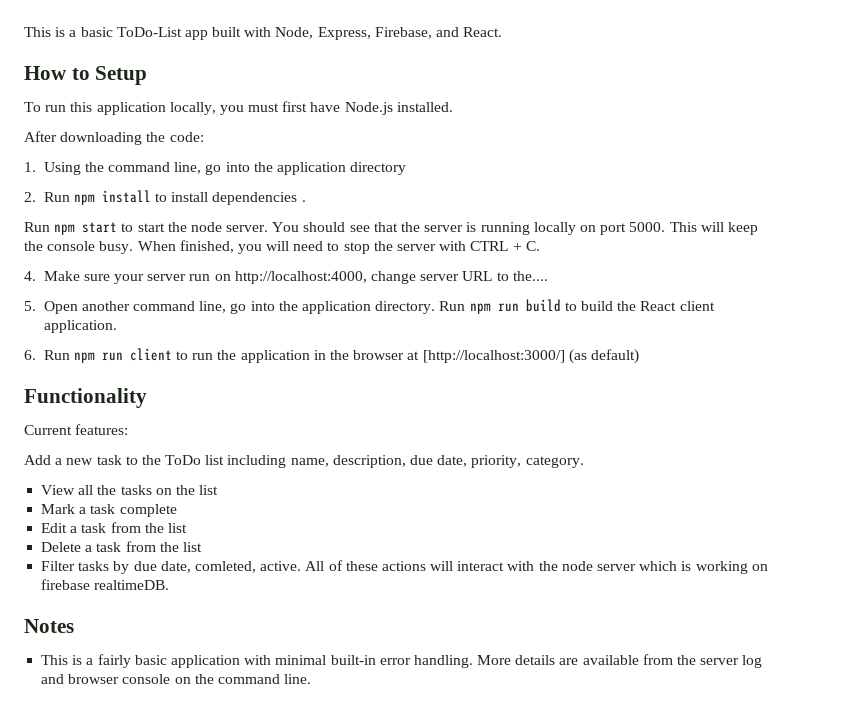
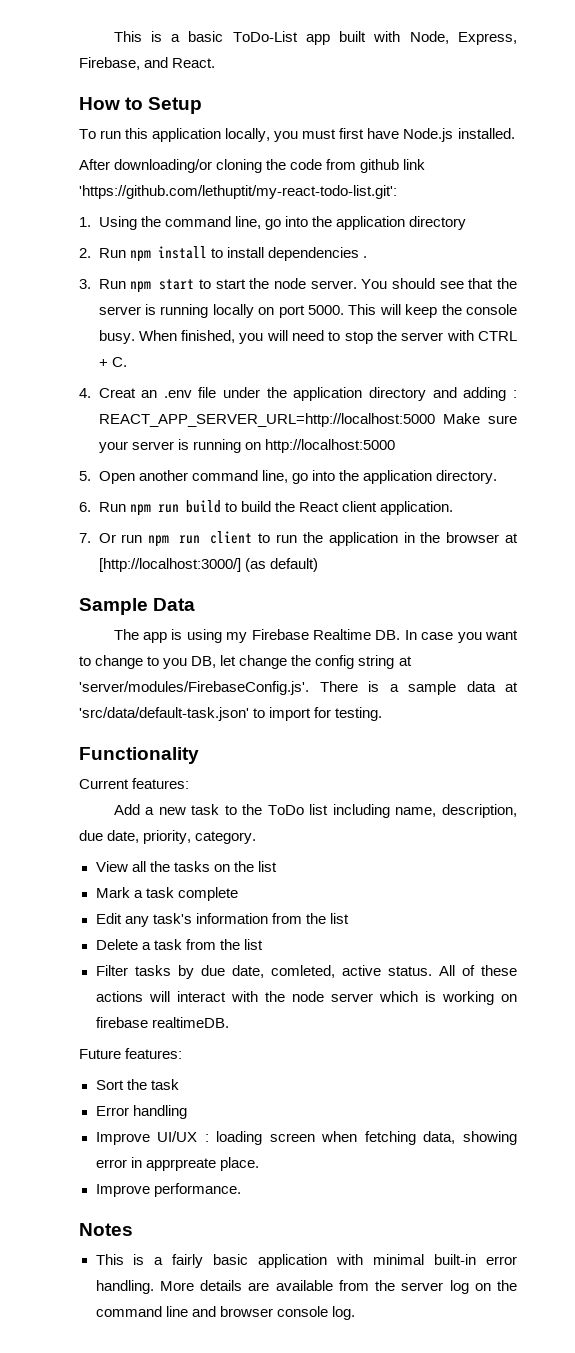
[60,132,204,145] downloading the code: -> [114,159,426,173] [79,185,397,199] downloading/or cloning the code from github link 'https://github.com/lethuptit/my-react-todo-list.git':
(306, 201) none -> [79,279,91,289] 3.
[43,271,548,284] Make sure your server run on http://localhost:4000, change server URL to the.... -> [98,387,517,401] [98,413,517,427] [98,439,395,453] Creat an .env file under the application directory and adding : REACT_APP_SERVER_URL=http://localhost:5000 Make sure your server is running on http://localhost:5000
(436, 307) none -> [79,502,91,512] // 6.
[24,350,70,360] 6. Run -> [79,533,143,543] 7. Or run
(639, 356) none -> [79,598,196,615] [113,629,518,643] [79,655,412,669] [79,681,518,695] [79,707,383,721] // Sample Data // The app is using my Firebase Realtime DB. In case you want to change to you DB, let change the config string at 'server/modules/FirebaseConfig.js'. There is a sample data at 'src/data/default-task.json' to import for testing.
[70,523,107,533] a task -> [124,913,268,927] any task's information
[260,561,302,571] active. -> [341,965,432,976] active status.
(170, 585) none -> [79,1048,183,1059] [95,1079,179,1090] [95,1105,187,1119] [95,1131,517,1145] [95,1157,259,1171] [95,1183,241,1197] // Future features: // Sort the task // Error handling // Improve UI/UX : loading screen when fetching data, showing error in apprpreate place. // Improve performance.
[41,674,312,684] and browser console on the command line. -> [474,1280,517,1291] [95,1306,355,1320] on the command line and browser console log.

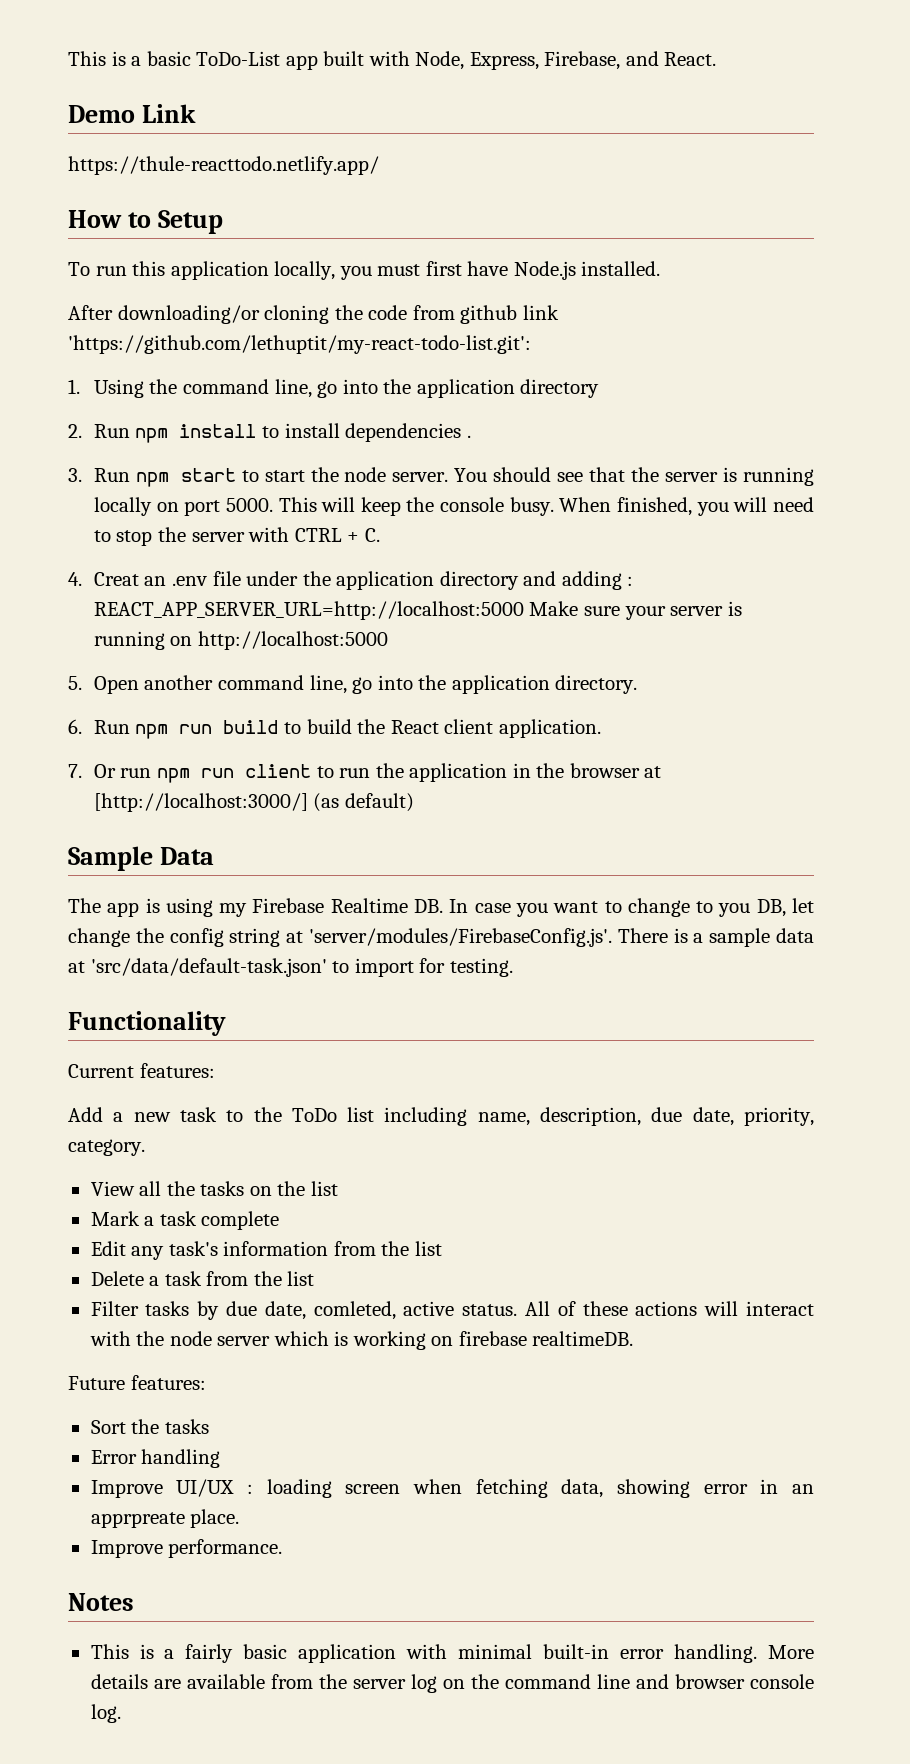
(216, 63) none -> [68,104,196,123] [68,156,379,175] // Demo Link // https://thule-reacttodo.netlify.app/
[150,1079,179,1090] task -> [164,1419,209,1434] tasks
(142, 1162) none -> [791,1484,814,1494] an

